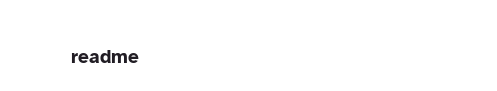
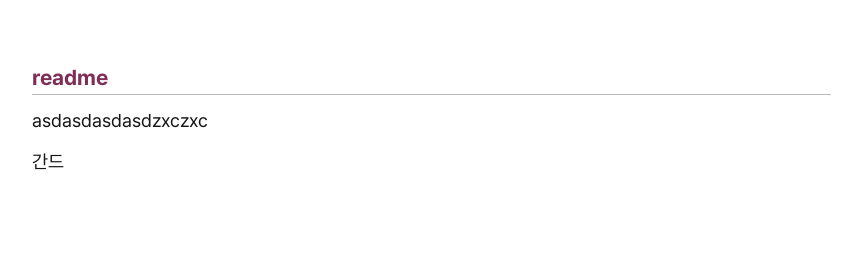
(139, 56) none -> [32,113,208,128] [32,153,64,170] // asdasdasdasdzxczxc // 간드

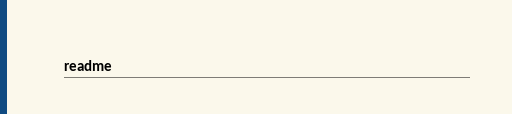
[32,113,208,128] [32,153,64,170] // asdasdasdasdzxczxc // 간드 -> (112, 65) none

